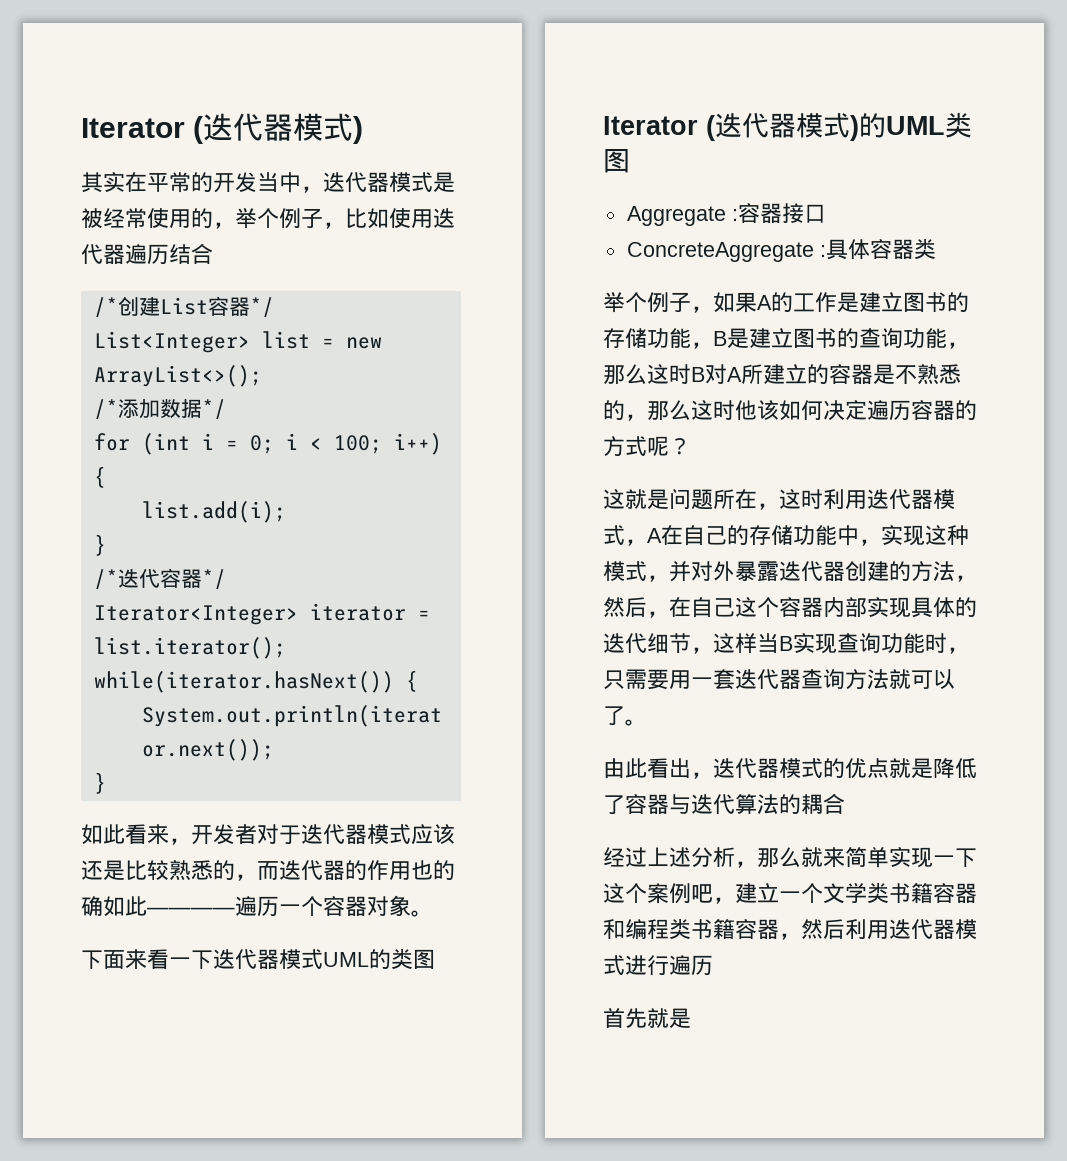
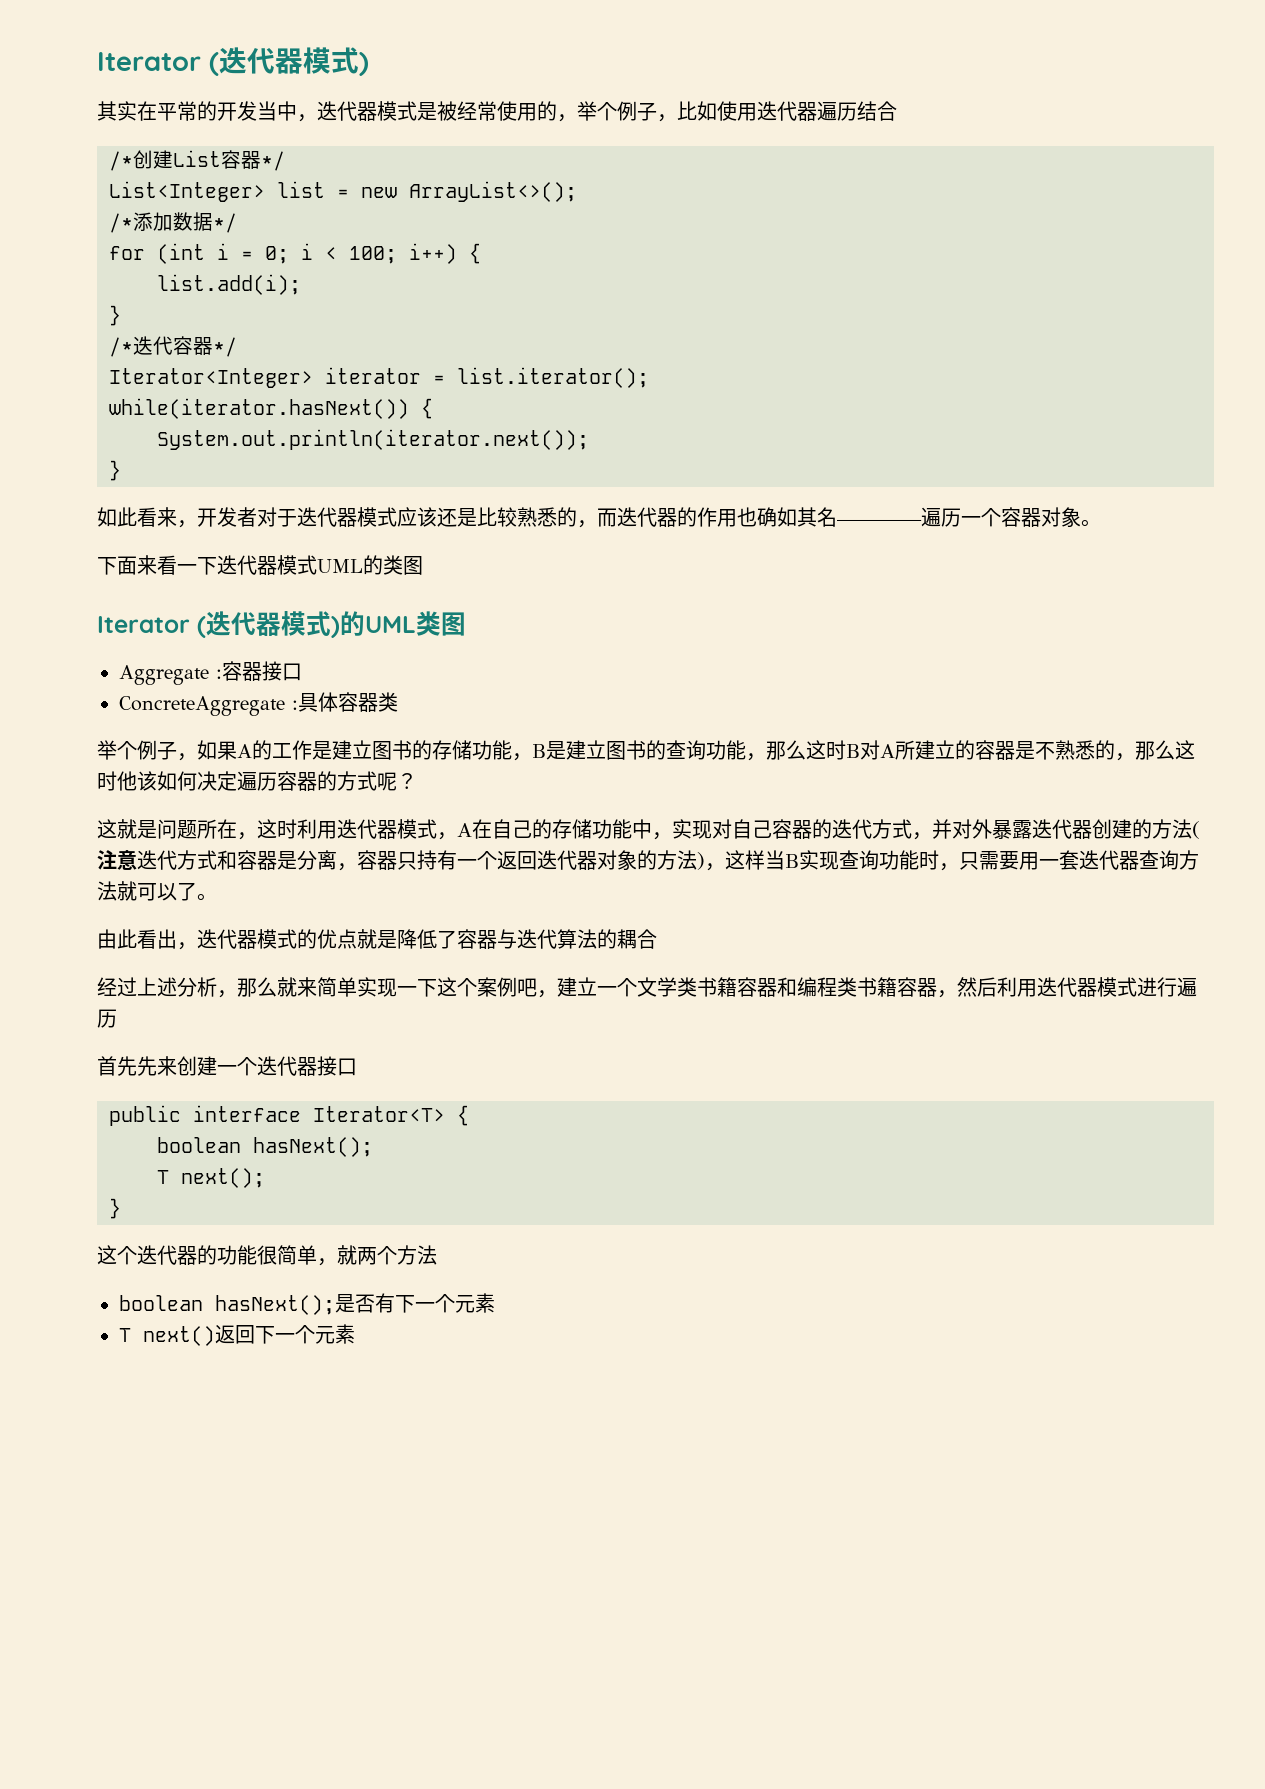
[433,860,455,880] [81,896,147,917] 的确如此 -> [757,507,837,527] 确如其名
[925,525,969,545] [603,561,625,581] 这种模 -> [712,819,892,839] 对自己容器的迭代方
[955,575,977,582] [603,597,977,618] [603,633,691,654] ，然后，在自己这个容器内部实现具体的迭代细节 -> [1192,821,1200,839] [97,850,705,871] (注意迭代方式和容器是分离，容器只持有一个返回迭代器对象的方法)
[647,1008,691,1028] 就是 -> [137,1056,357,1076] [109,1105,469,1126] [157,1137,373,1157] [157,1168,265,1188] [109,1198,121,1219] [97,1245,437,1266] [119,1293,495,1315] [119,1324,355,1346] 先来创建一个迭代器接口 // public interface Iterator<T> { // boolean hasNext(); // T next(); // } // 这个迭代器的功能很简单，就两个方法 // boolean hasNext();是否有下一个元素 // T next()返回下一个元素

